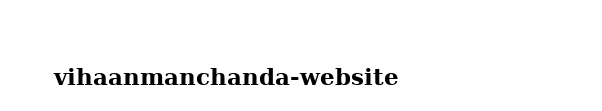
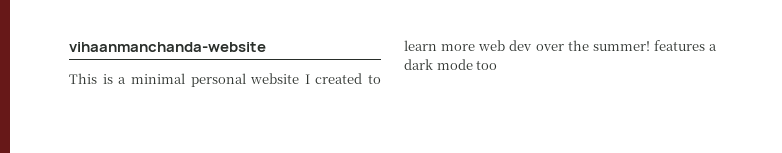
(399, 76) none -> [69,73,381,87] [404,40,717,51] [404,59,498,70] // This is a minimal personal website I created to learn more web dev over the summer! features a dark mode too

